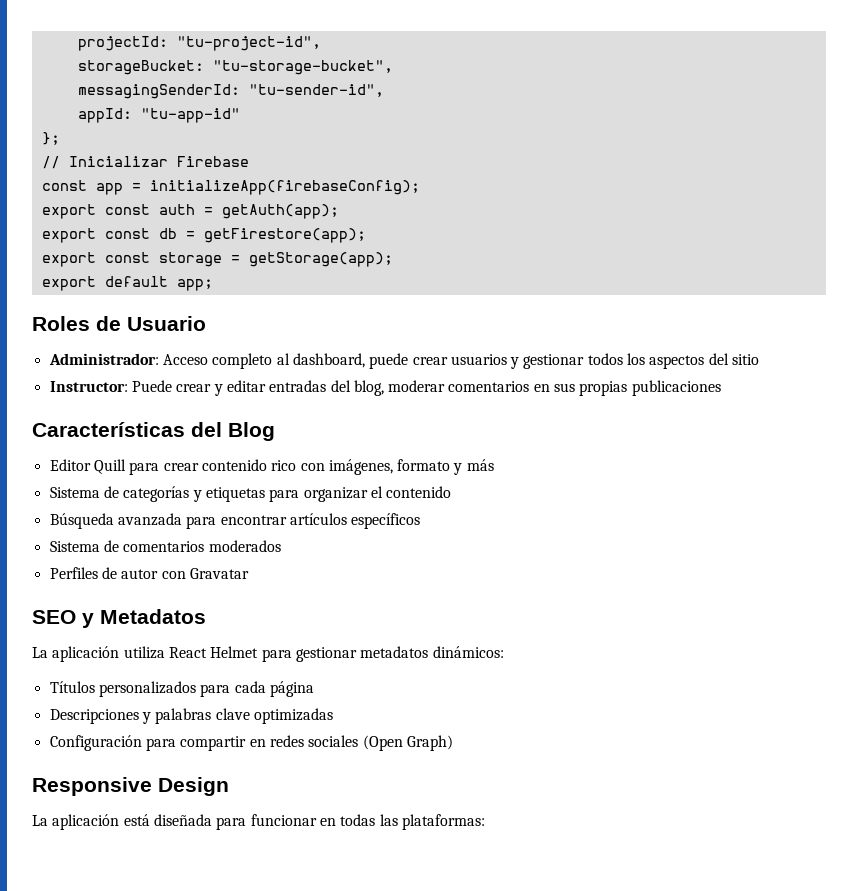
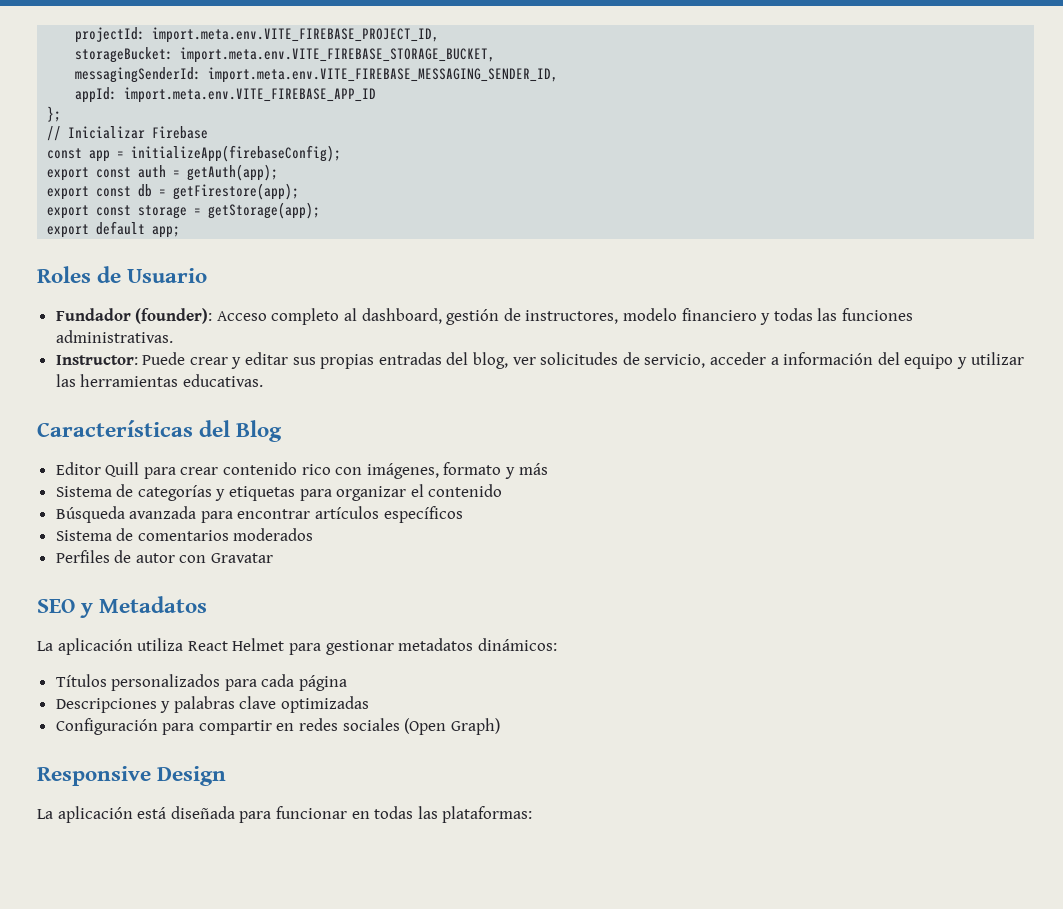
[176,36,321,51] "tu-project-id", -> [152,27,440,43] import.meta.env.VITE_FIREBASE_PROJECT_ID,
[212,60,393,75] "tu-storage-bucket", -> [180,47,496,63] import.meta.env.VITE_FIREBASE_STORAGE_BUCKET,
[248,84,384,97] "tu-sender-id", -> [208,67,559,83] import.meta.env.VITE_FIREBASE_MESSAGING_SENDER_ID,
[140,108,240,123] "tu-app-id" -> [124,87,377,103] import.meta.env.VITE_FIREBASE_APP_ID
[48,353,159,365] Administrador: -> [55,308,213,324] Fundador (founder):
[369,353,760,369] puede crear usuarios y gestionar todos los aspectos del sitio -> [446,308,913,325] [55,330,173,343] gestión de instructores, modelo financiero y todas las funciones administrativas.
(266, 386) none -> [292,354,375,369] sus propias
[388,380,721,396] moderar comentarios en sus propias publicaciones -> [512,352,1024,369] [55,374,263,387] ver solicitudes de servicio, acceder a información del equipo y utilizar las herramientas educativas.

